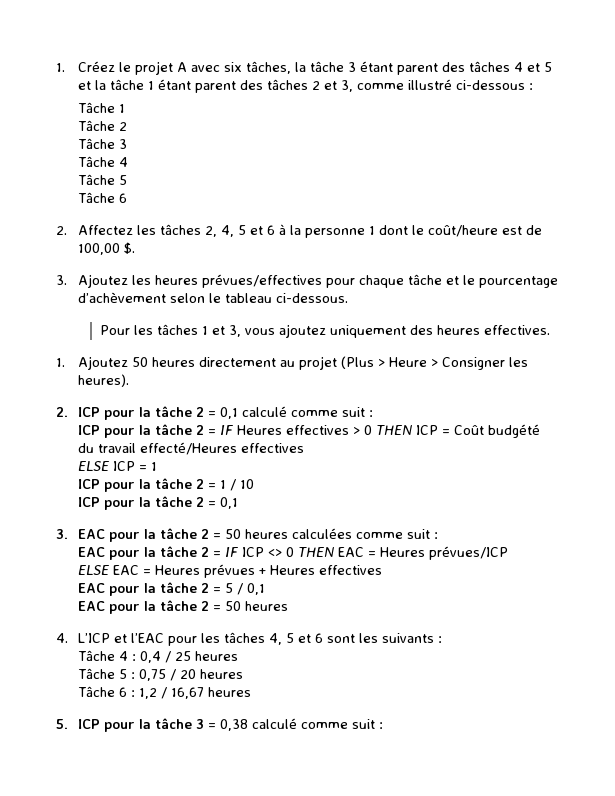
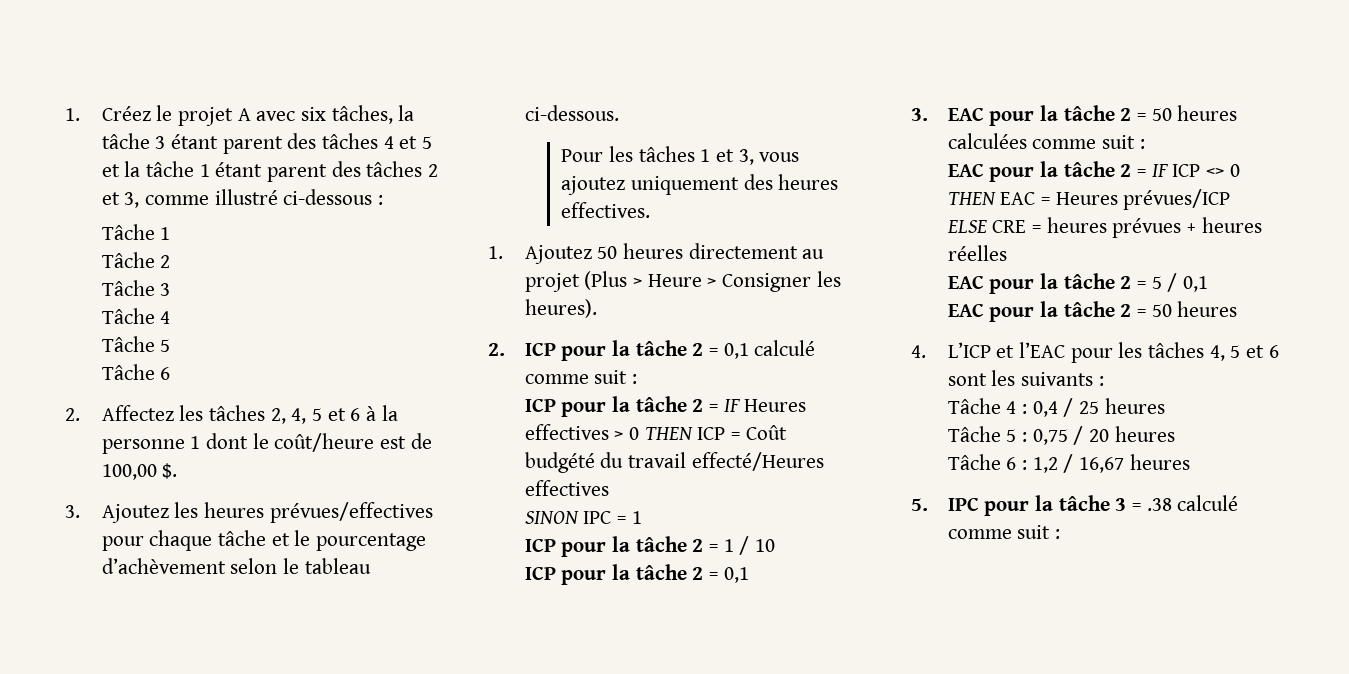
[78,461,136,471] ELSE ICP -> [524,511,612,524] SINON IPC
[113,564,383,578] EAC = Heures prévues + Heures effectives -> [992,217,1262,238] [947,245,1007,261] CRE = heures prévues + heures réelles
[78,719,101,729] ICP -> [947,498,979,511] IPC
[220,719,249,731] 0,38 -> [1146,498,1172,511] .38

